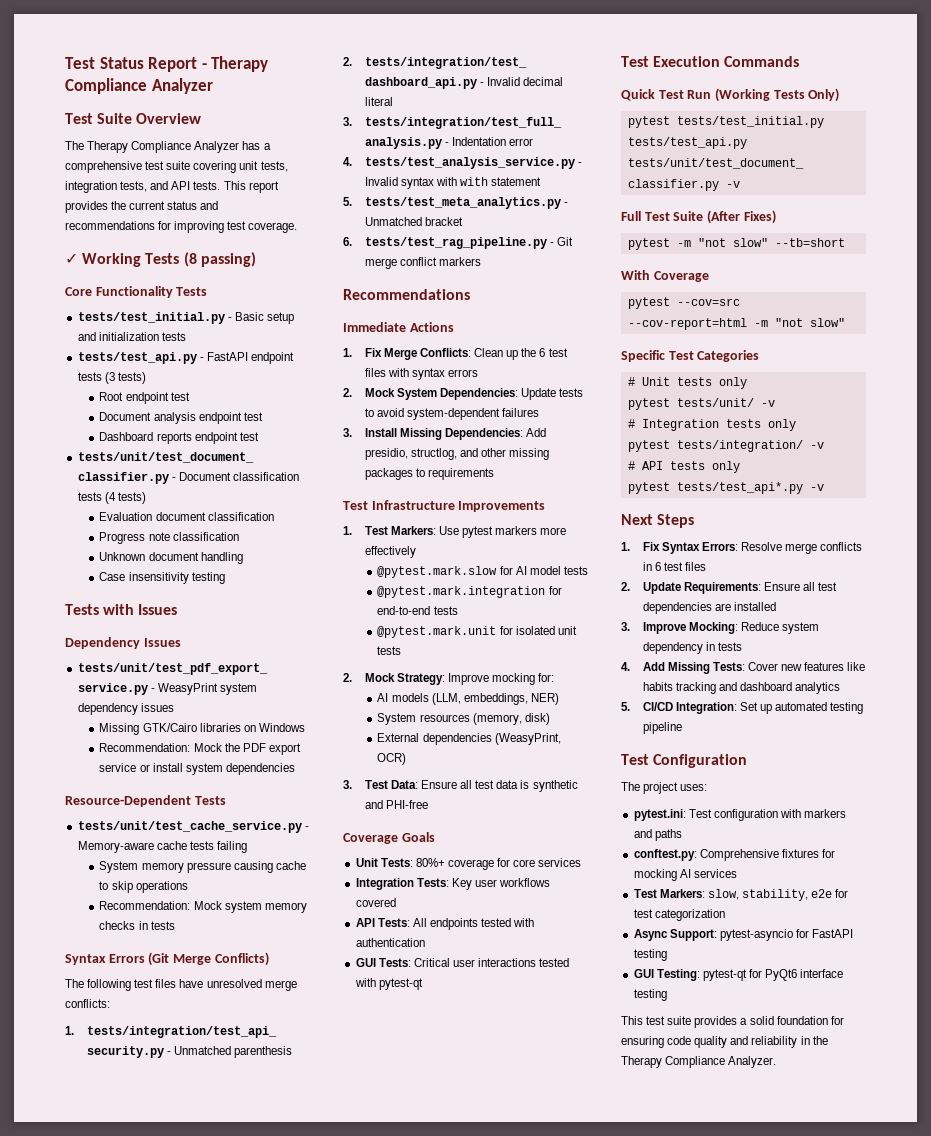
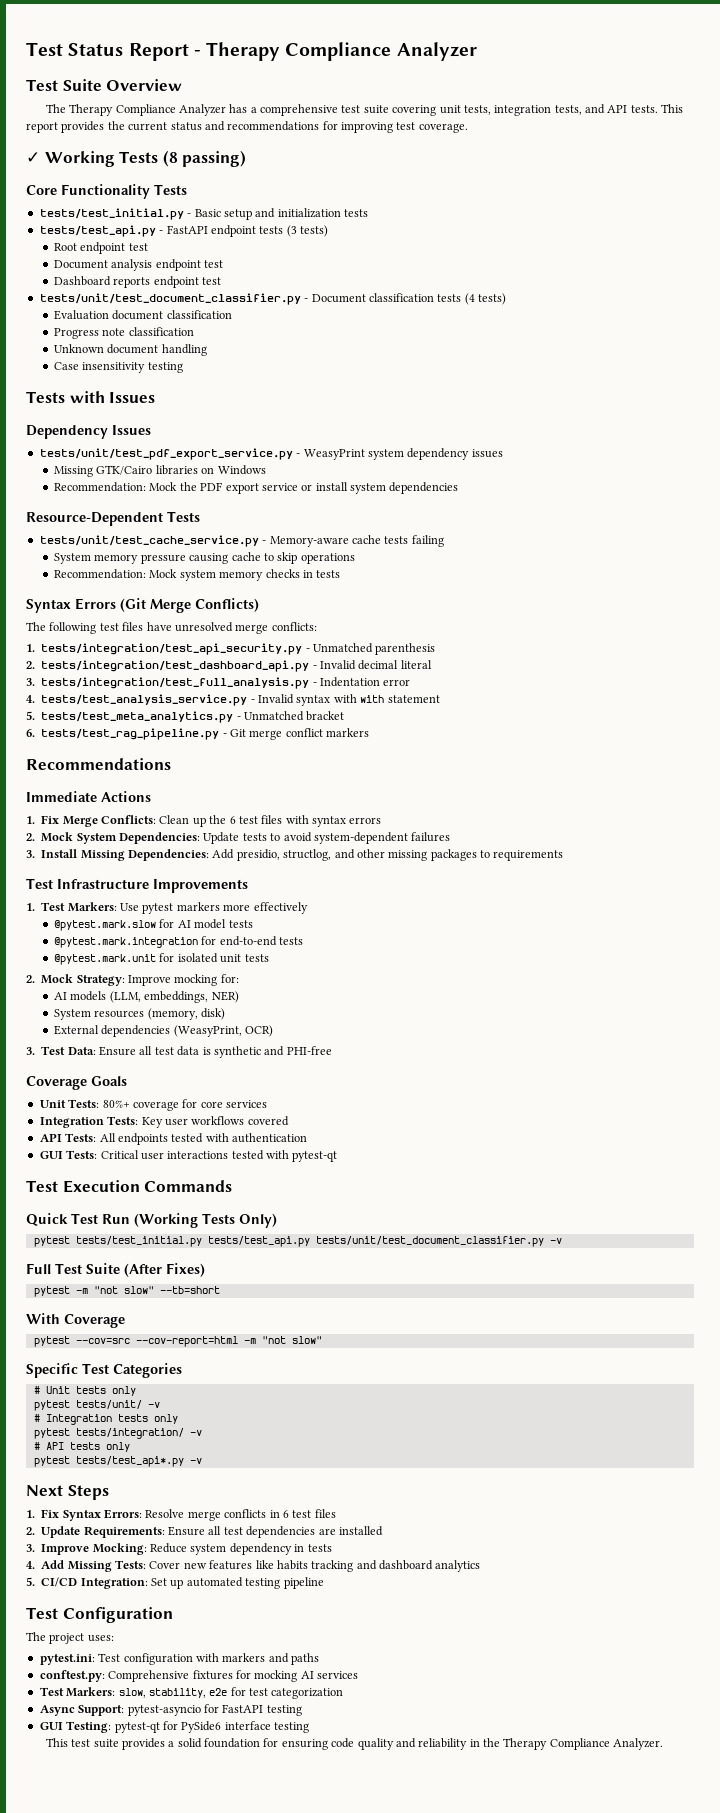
[765,969,798,981] PyQt6 -> [181,1721,222,1733] PySide6

